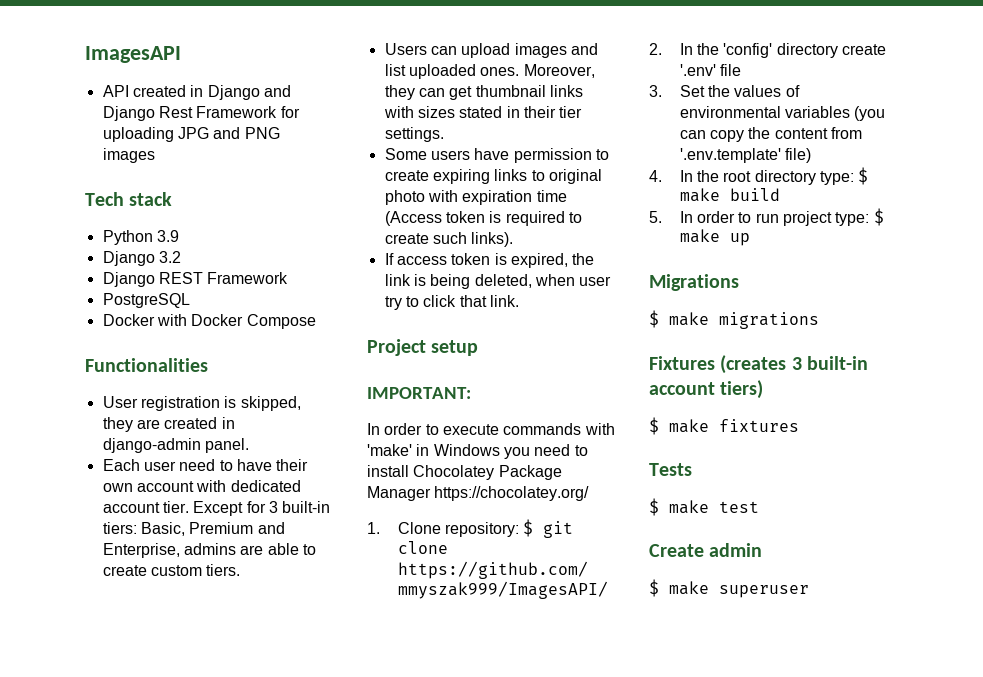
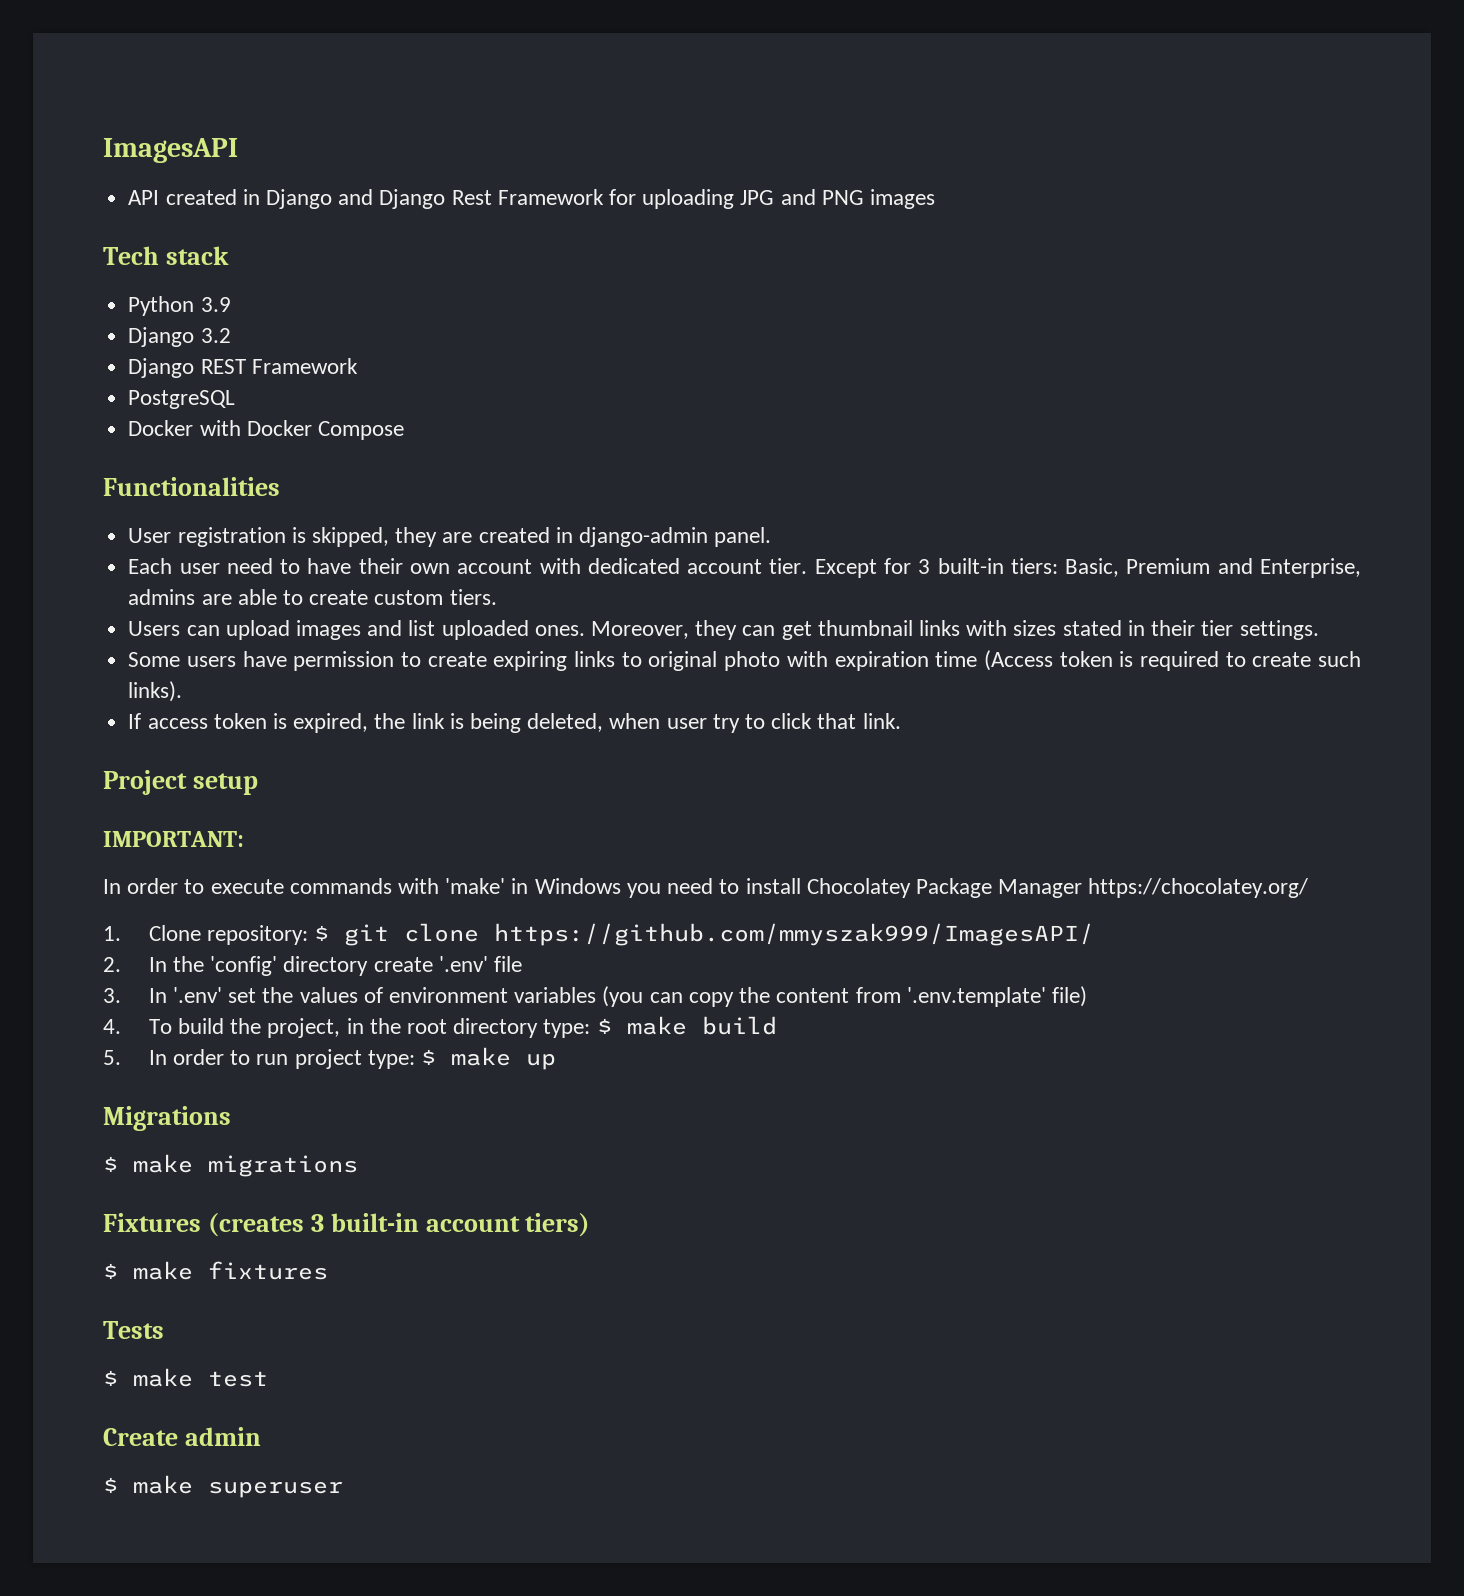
[679,85,705,97] Set -> [148,987,257,1003] In '.env' set
[679,106,781,118] environmental -> [389,987,509,1003] environment
[679,170,693,182] In -> [148,1018,364,1038] To build the project, in

